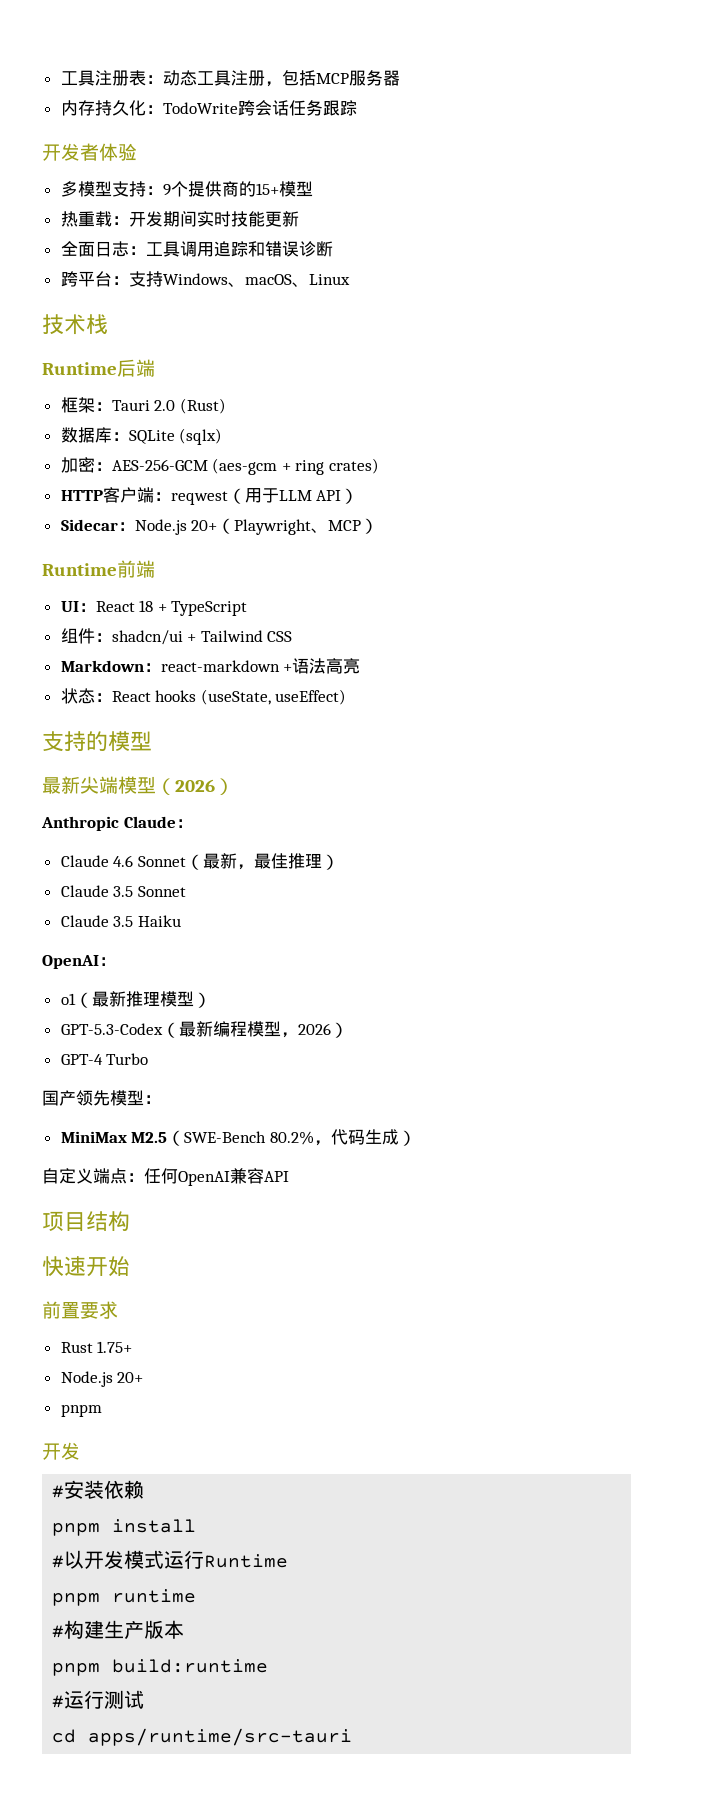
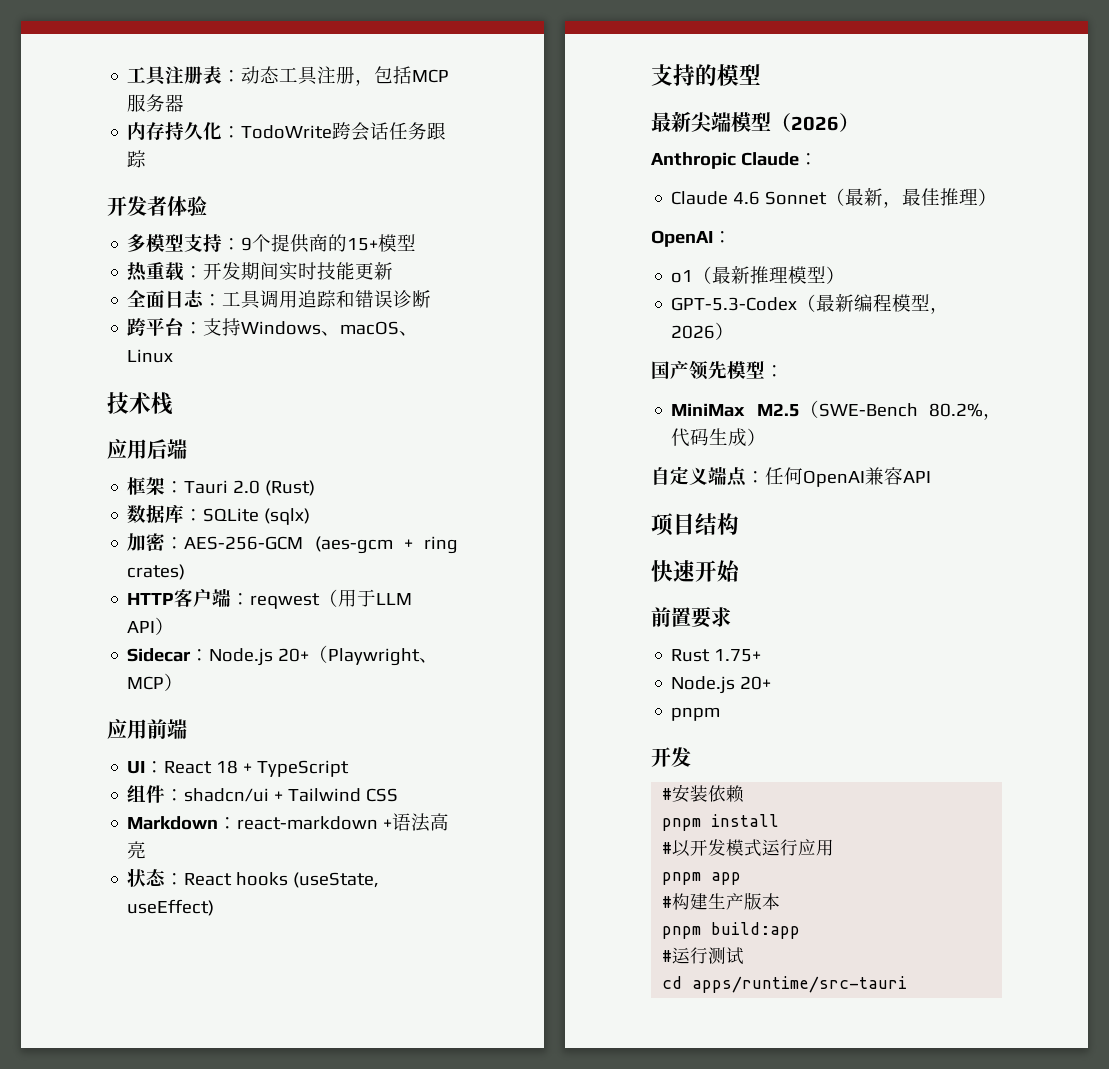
[42,362,117,375] Runtime -> [107,439,147,459] 应用
[42,563,117,576] Runtime -> [107,719,147,739] 应用
[60,885,186,897] [60,915,181,927] // Claude 3.5 Sonnet // Claude 3.5 Haiku -> (998, 197) none
[60,1053,149,1065] // GPT-4 Turbo -> (735, 331) none
[204,1554,289,1568] [52,1589,197,1606] Runtime // pnpm runtime -> [798,839,835,856] [662,872,742,885] 应用 // pnpm app
[112,1659,269,1673] build:runtime -> [711,922,801,939] build:app

